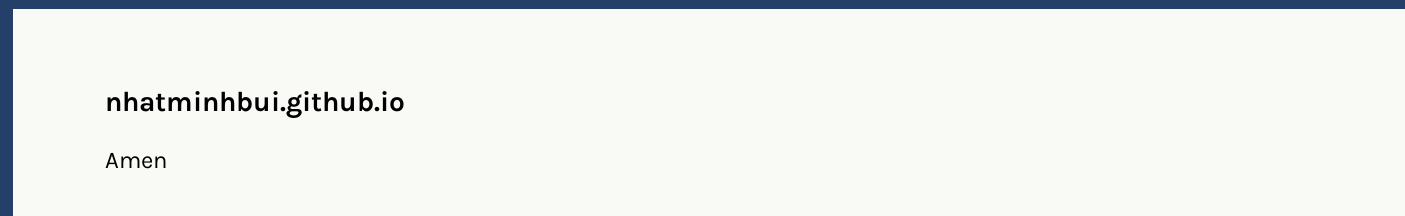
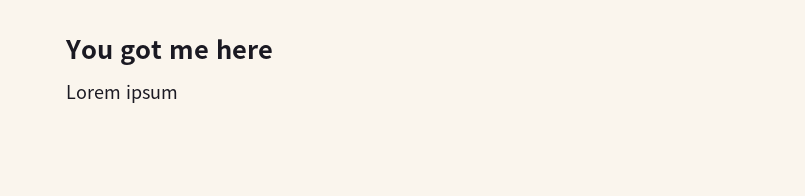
[105,91,405,119] [105,152,167,169] nhatminhbui.github.io // Amen -> [65,39,273,65] [66,84,178,103] You got me here // Lorem ipsum

